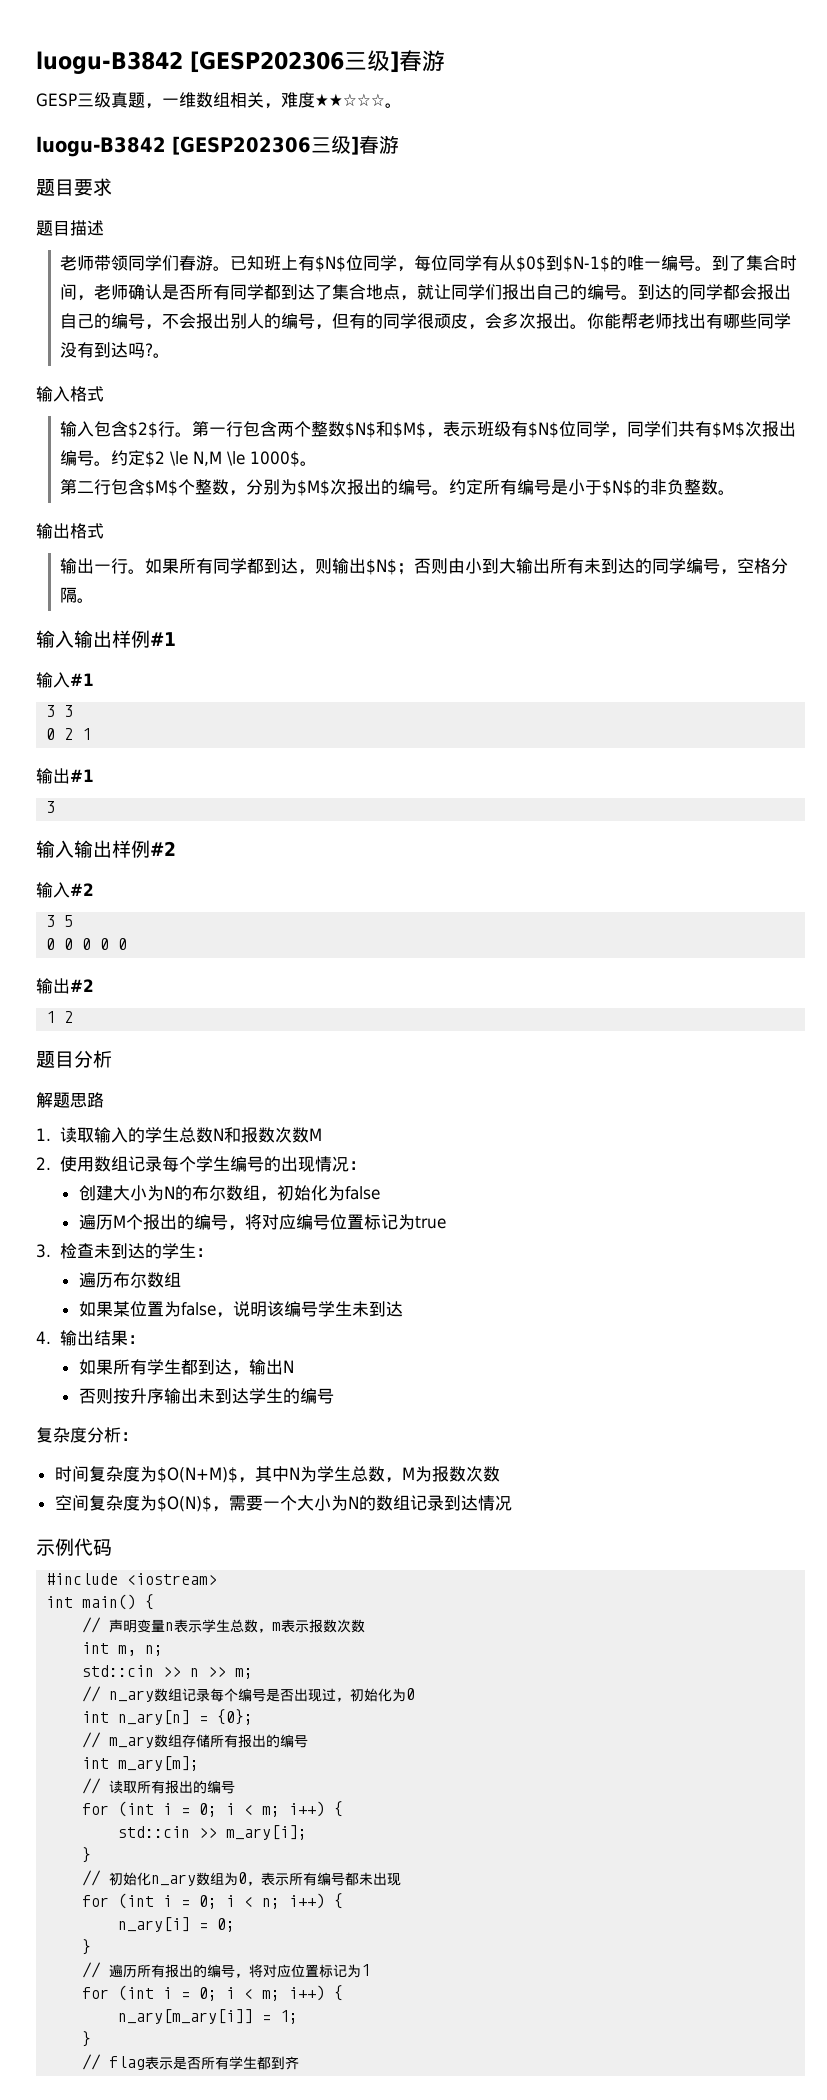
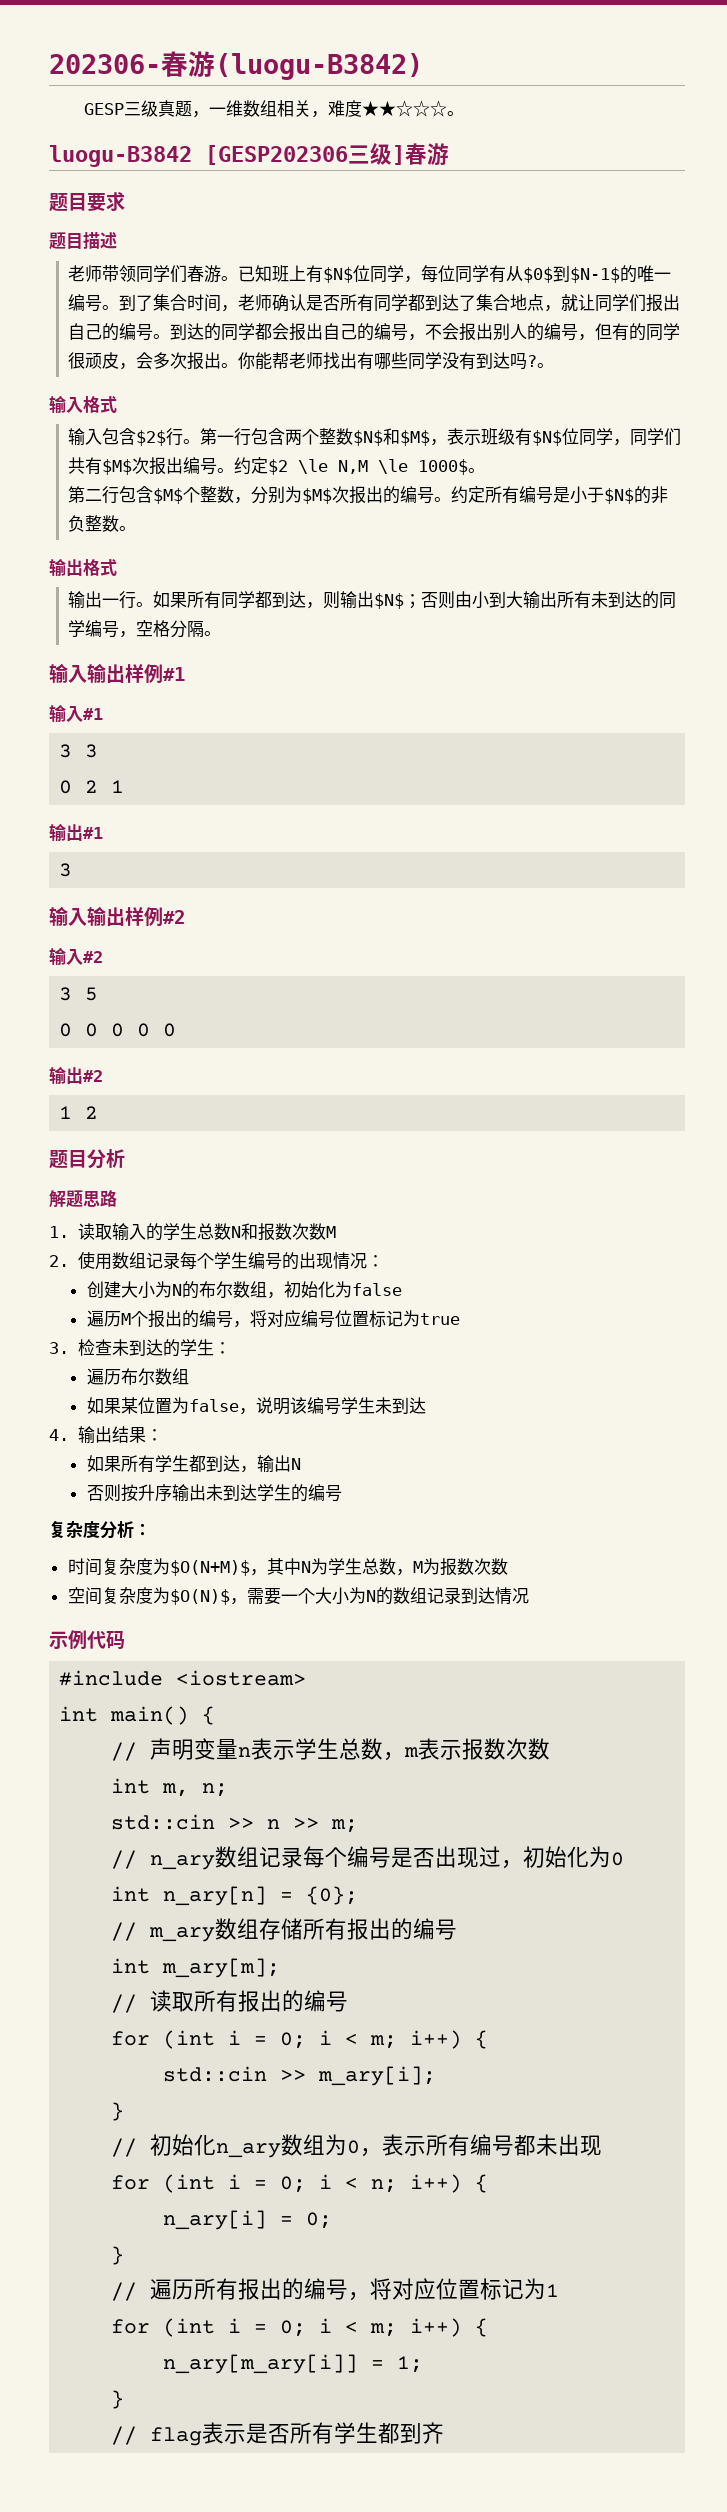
[36,50,445,74] luogu-B3842 [GESP202306三级]春游 -> [49,51,423,80] 202306-春游(luogu-B3842)

